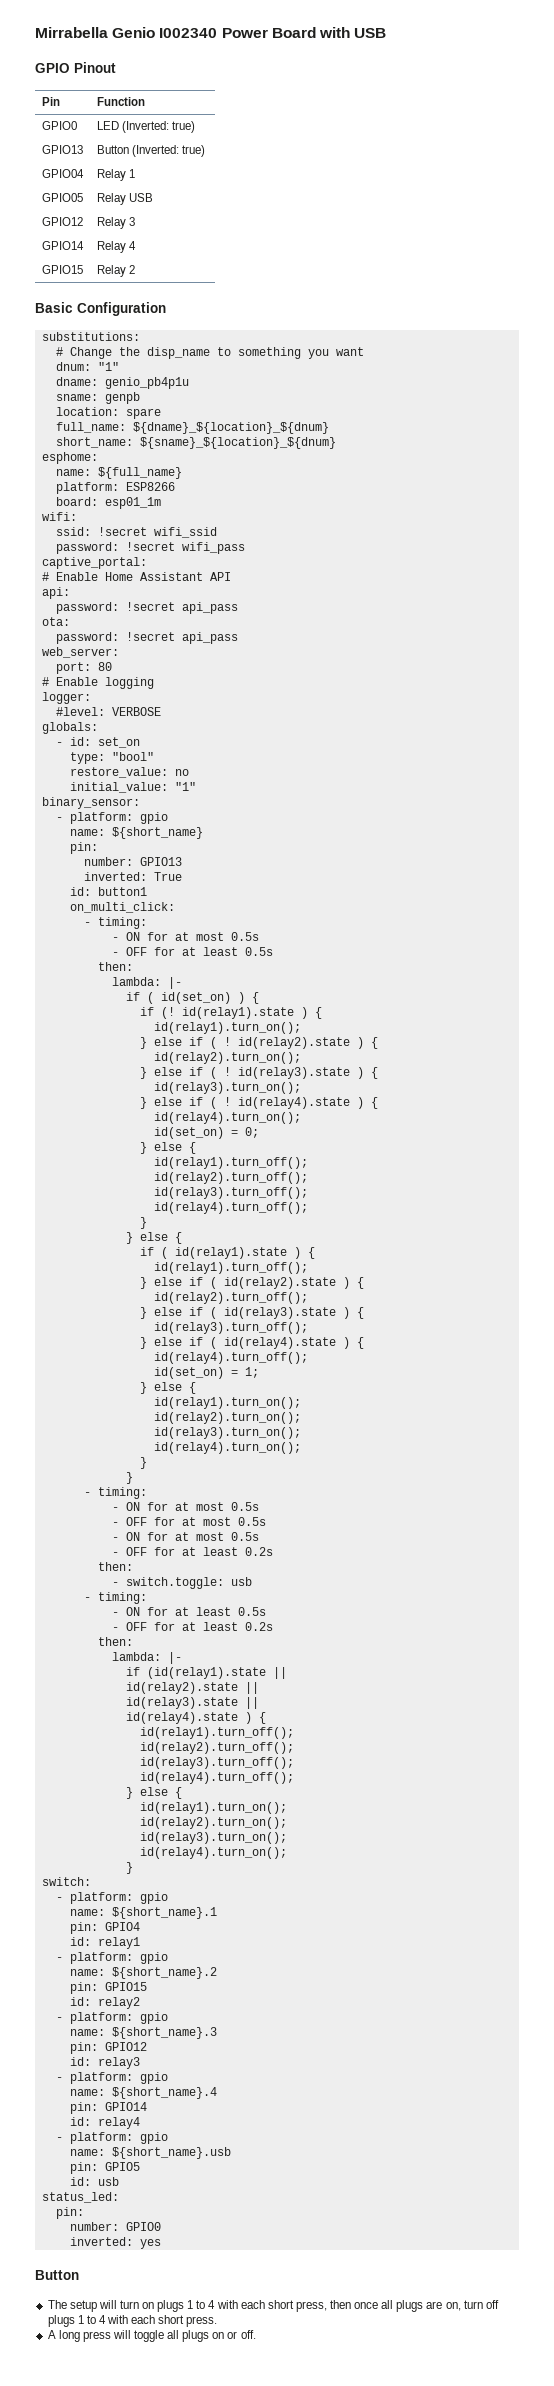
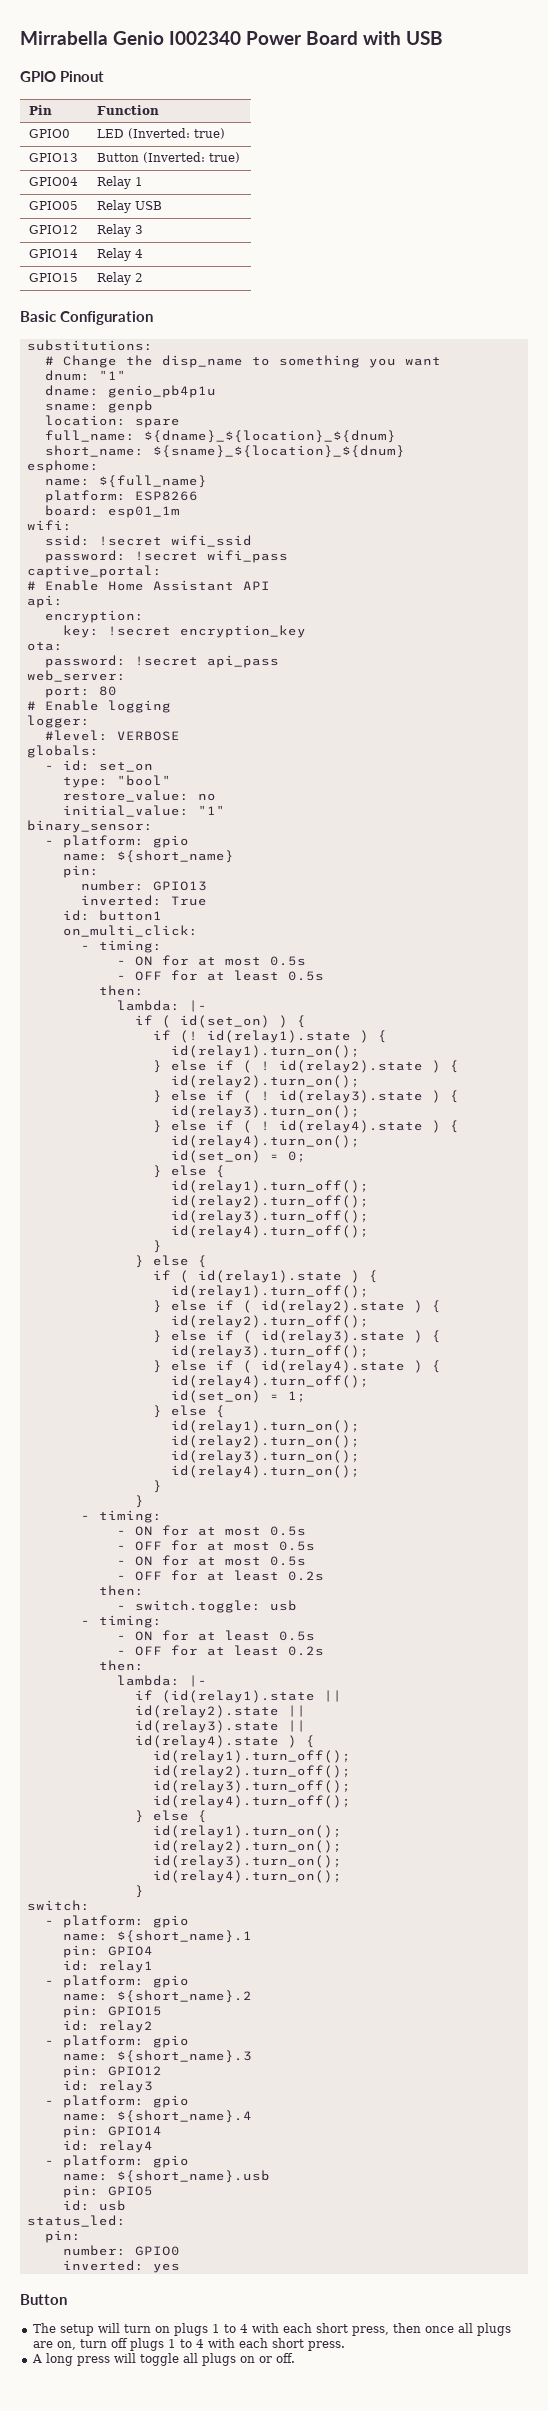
[55,602,238,614] password: !secret api_pass -> [44,610,144,623] [62,625,306,638] encryption: // key: !secret encryption_key

